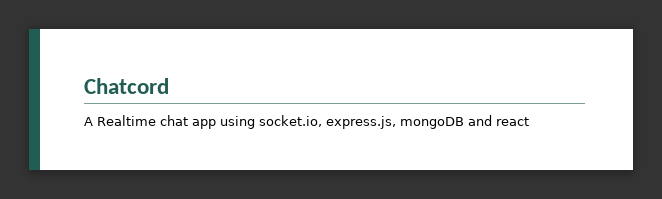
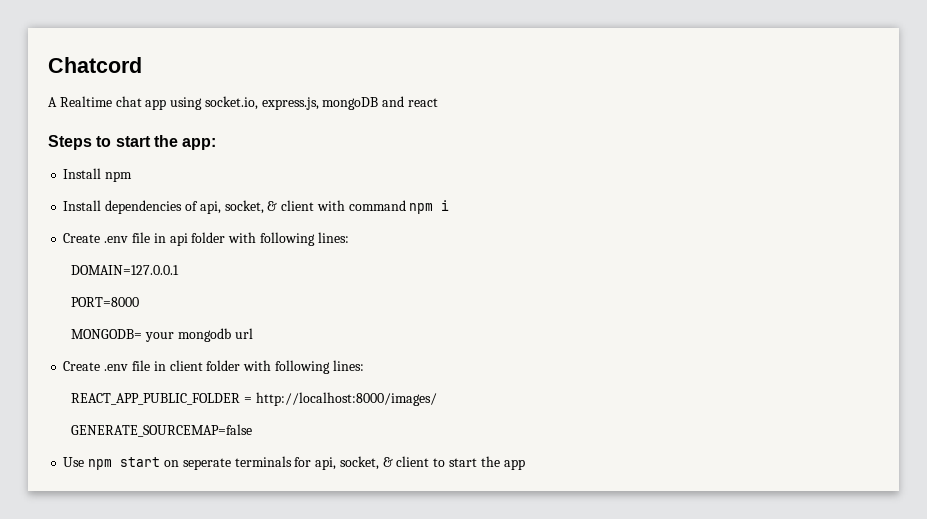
(529, 121) none -> [48,135,217,150] [63,168,133,182] [63,200,450,214] [63,232,349,246] [71,265,180,275] [71,297,140,307] [71,328,253,342] [63,360,364,374] [71,392,437,406] [71,424,253,437] [63,456,525,470] // Steps to start the app: // Install npm // Install dependencies of api, socket, & client with command npm i // Create .env file in api folder with following lines: // DOMAIN=127.0.0.1 // PORT=8000 // MONGODB= your mongodb url // Create .env file in client folder with following lines: // REACT_APP_PUBLIC_FOLDER = http://localhost:8000/images/ // GENERATE_SOURCEMAP=false // Use npm start on seperate terminals for api, socket, & client to start the app

